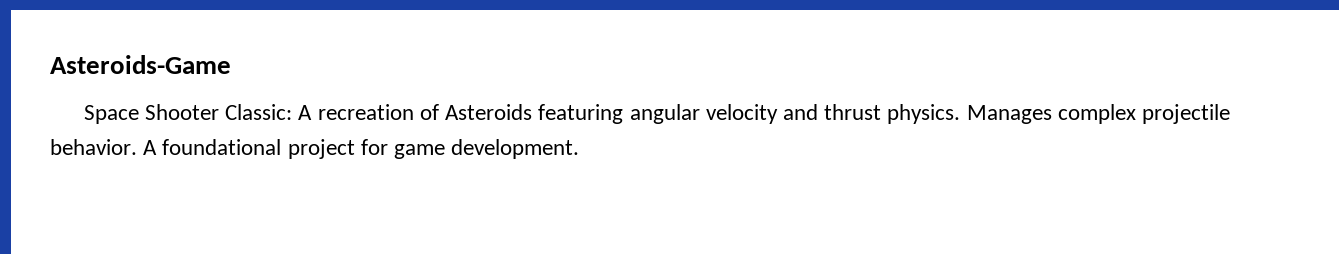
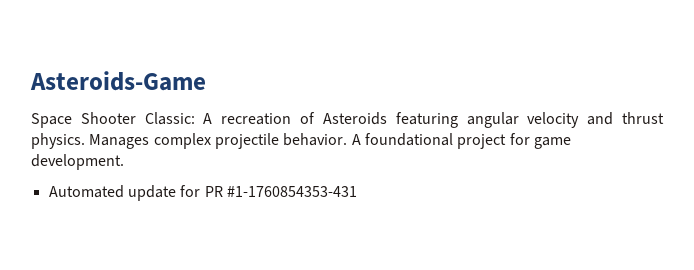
(580, 149) none -> [48,185,357,201] // Automated update for PR #1-1760854353-431

